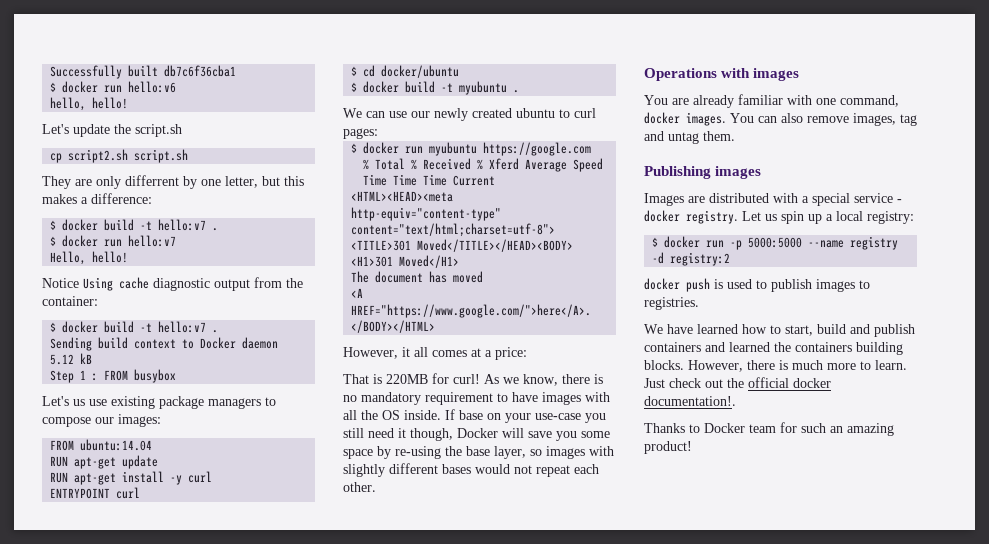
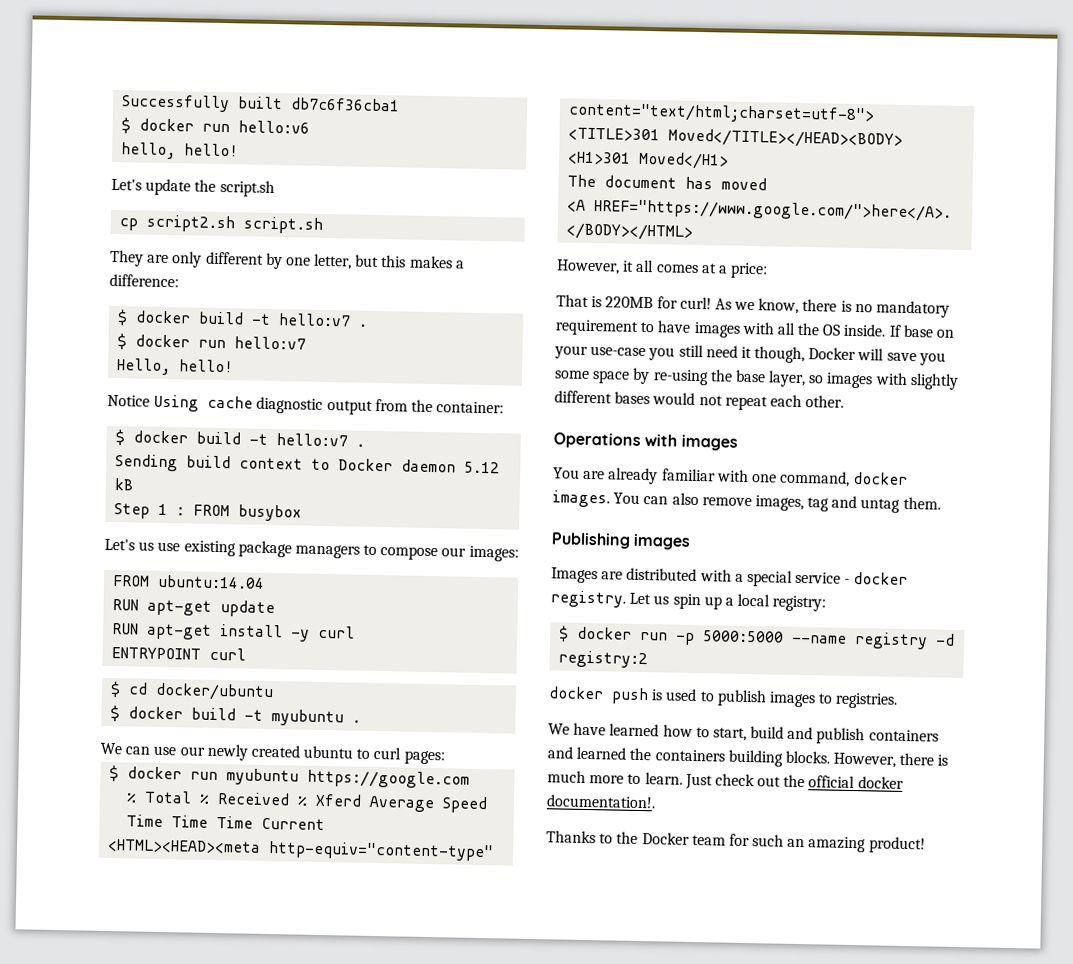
[125,175,179,186] differrent -> [205,251,264,265] different
(700, 428) none -> [616,831,639,844] the

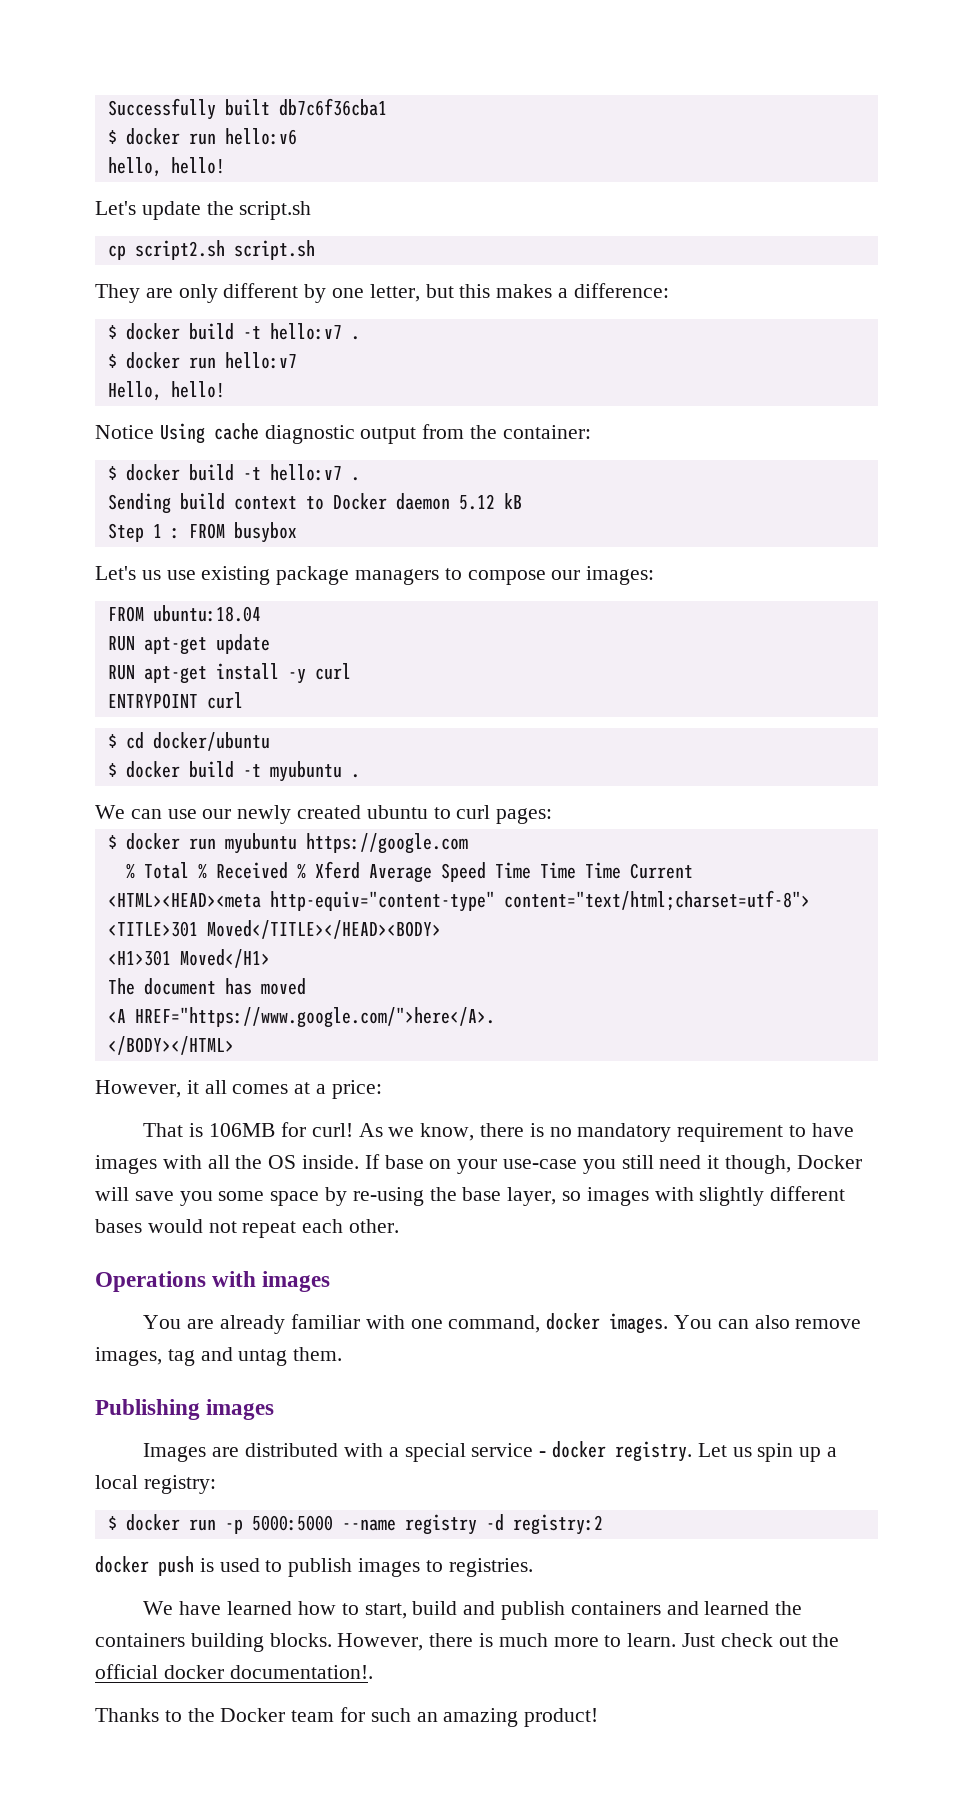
[157,574,266,589] ubuntu:14.04 -> [152,605,261,622] ubuntu:18.04
[605,296,654,309] 220MB -> [209,1123,276,1137] 106MB

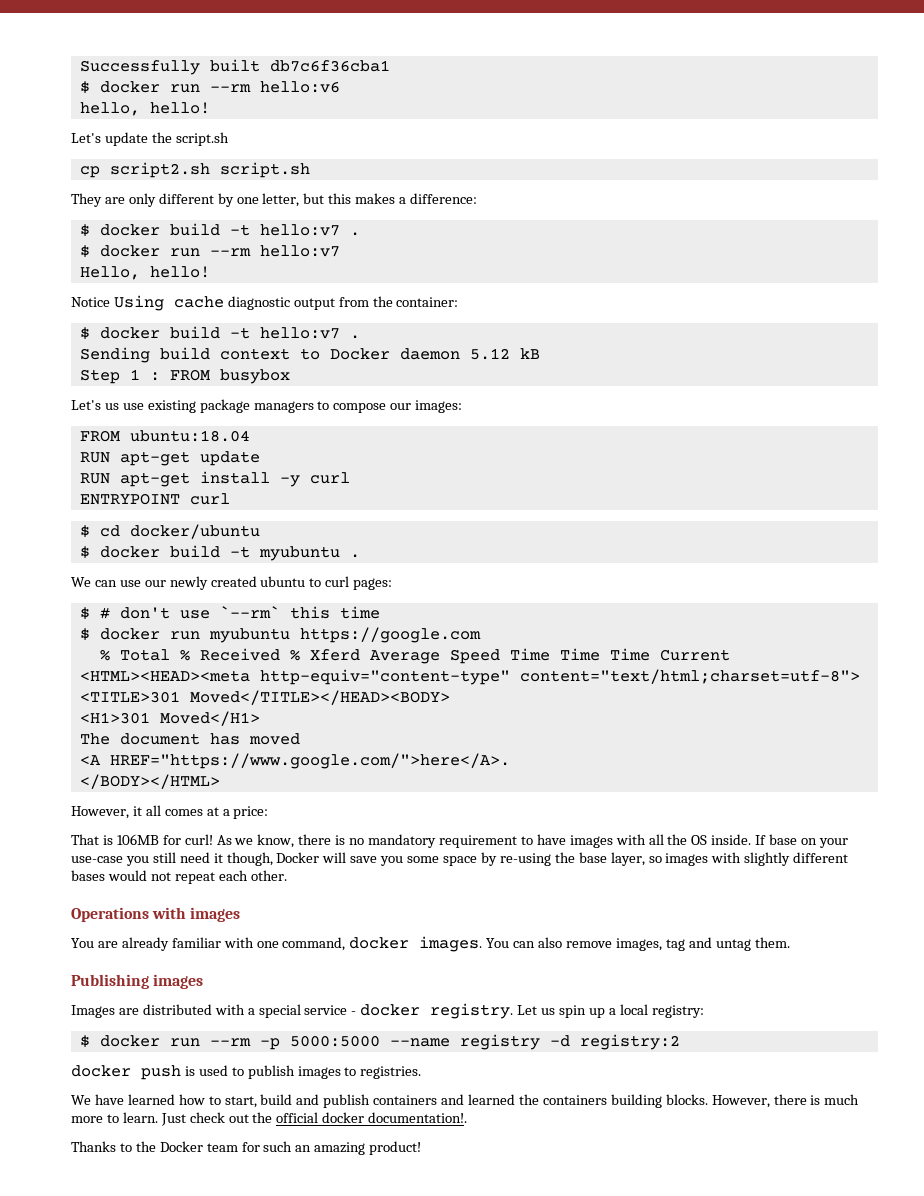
(216, 139) none -> [209,84,251,92] --rm
(216, 363) none -> [209,248,251,256] --rm
(553, 816) none -> [79,606,380,620] // $ # don't use `--rm` this time
(216, 1525) none -> [209,1038,251,1046] --rm

